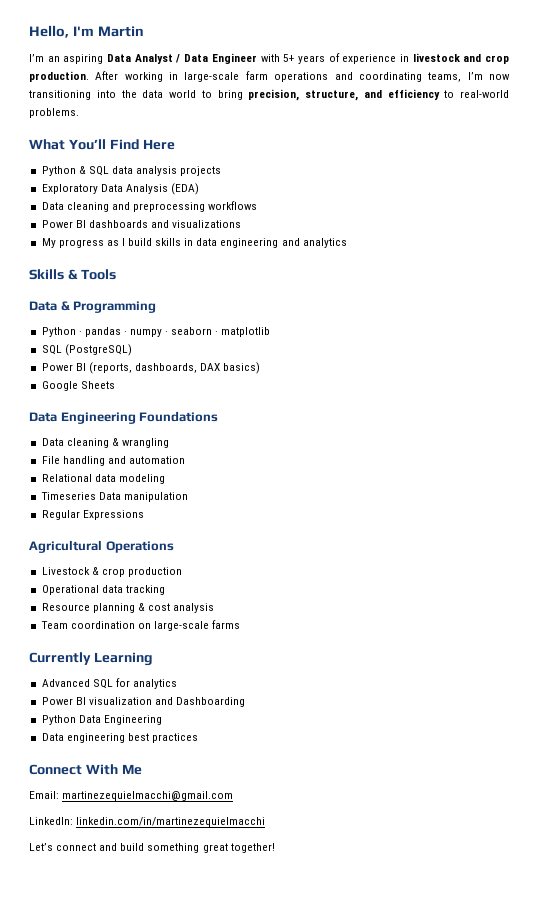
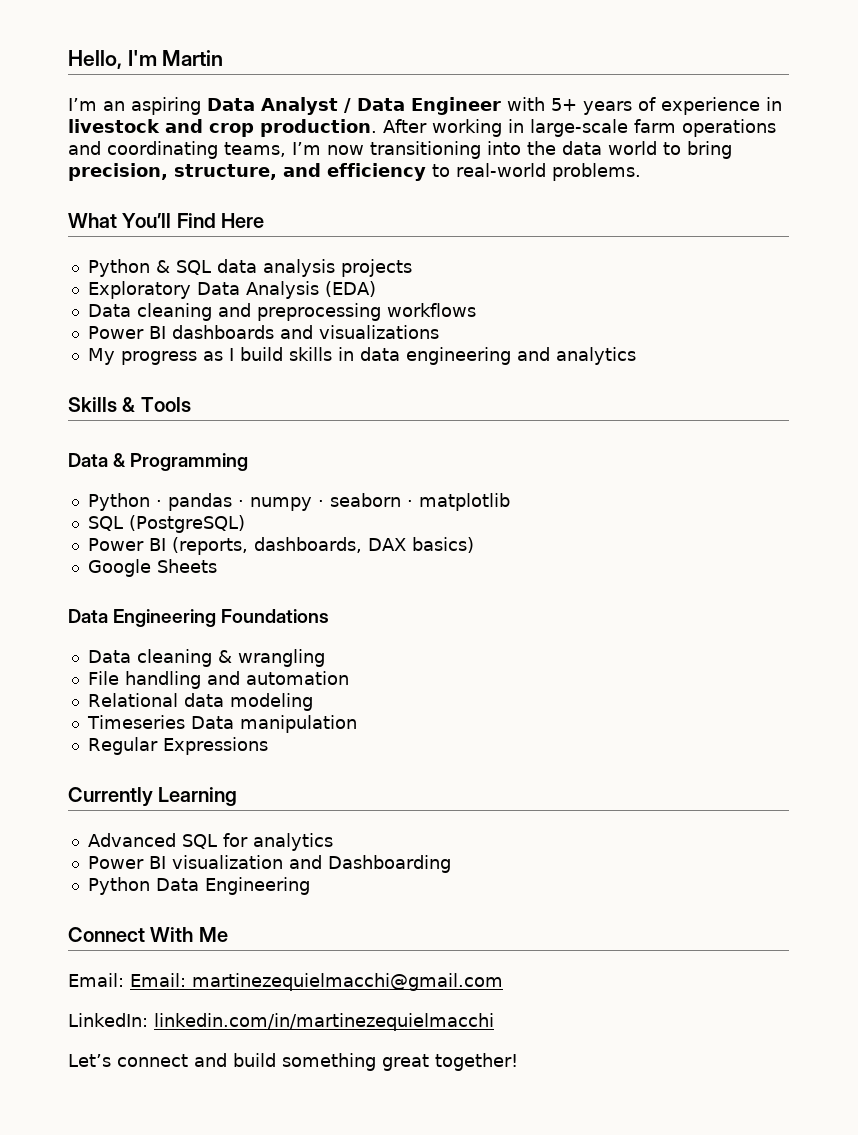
[29,540,174,553] [41,567,182,577] [41,585,165,595] [41,603,215,613] [40,620,241,631] // Agricultural Operations // Livestock & crop production // Operational data tracking // Resource planning & cost analysis // Team coordination on large-scale farms -> (268, 746) none
[41,733,198,743] // Data engineering best practices -> (310, 886) none
(59, 795) none -> [130,973,186,987] Email:

